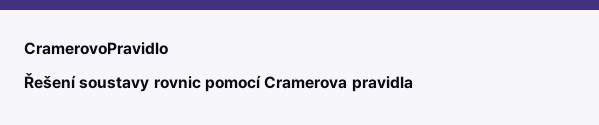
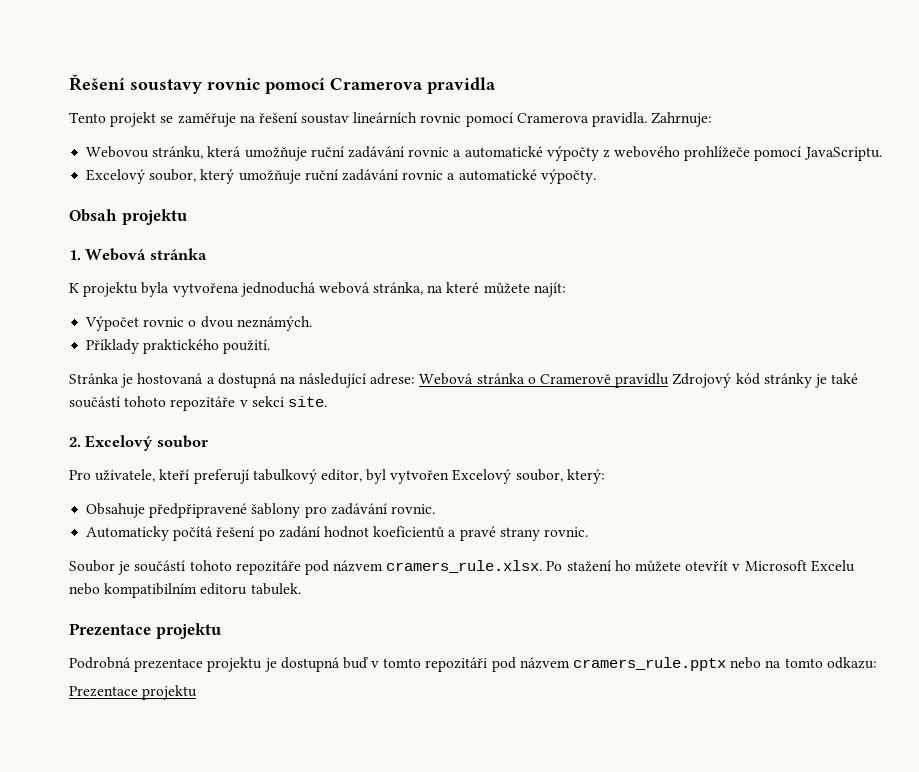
[24,42,168,55] CramerovoPravidlo // -> (69, 82) none
(413, 84) none -> [69,112,713,127] [86,146,882,161] [86,169,596,184] [69,209,187,225] [69,248,207,261] [69,282,566,297] [85,316,312,331] [86,339,271,354] [69,373,859,388] [69,396,327,411] [69,435,208,451] [69,469,605,484] [86,503,435,518] [86,526,588,541] [69,560,855,575] [69,583,301,598] [69,623,221,639] [69,657,877,672] [69,685,198,700] // Tento projekt se zaměřuje na řešení soustav lineárních rovnic pomocí Cramerova pravidla. Zahrnuje: // Webovou stránku, která umožňuje ruční zadávání rovnic a automatické výpočty z webového prohlížeče pomocí JavaScriptu. // Excelový soubor, který umožňuje ruční zadávání rovnic a automatické výpočty. // Obsah projektu // 1. Webová stránka // K projektu byla vytvořena jednoduchá webová stránka, na které můžete najít: // Výpočet rovnic o dvou neznámých. // Příklady praktického použití. // Stránka je hostovaná a dostupná na následující adrese: Webová stránka o Cramerově pravidlu Zdrojový kód stránky je také součástí tohoto repozitáře v sekci site. // 2. Excelový soubor // Pro uživatele, kteří preferují tabulkový editor, byl vytvořen Excelový soubor, který: // Obsahuje předpřipravené šablony pro zadávání rovnic. // Automaticky počítá řešení po zadání hodnot koeficientů a pravé strany rovnic. // Soubor je součástí tohoto repozitáře pod názvem cramers_rule.xlsx. Po stažení ho můžete otevřít v Microsoft Excelu nebo kompatibilním editoru tabulek. // Prezentace projektu // Podrobná prezentace projektu je dostupná buď v tomto repozitáři pod názvem cramers_rule.pptx nebo na tomto odkazu: // Prezentace projektu

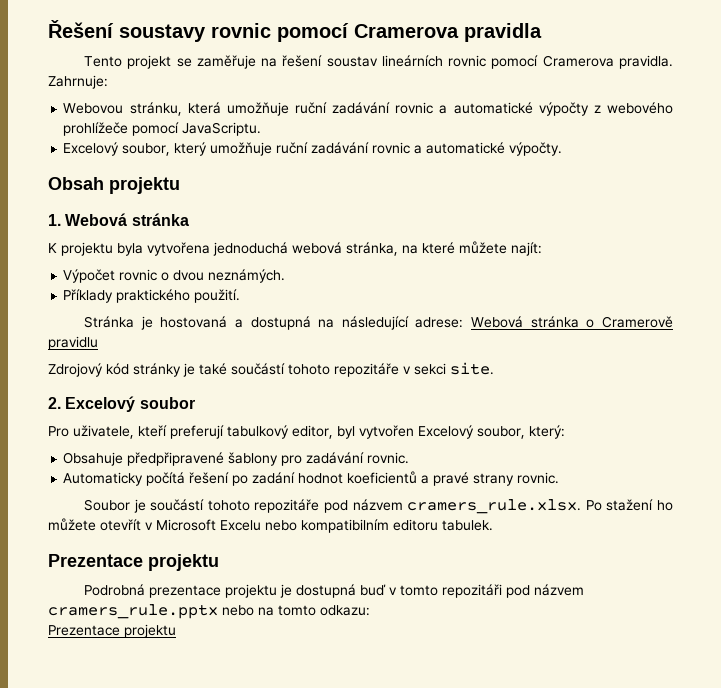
(670, 380) none -> (98, 343) //

